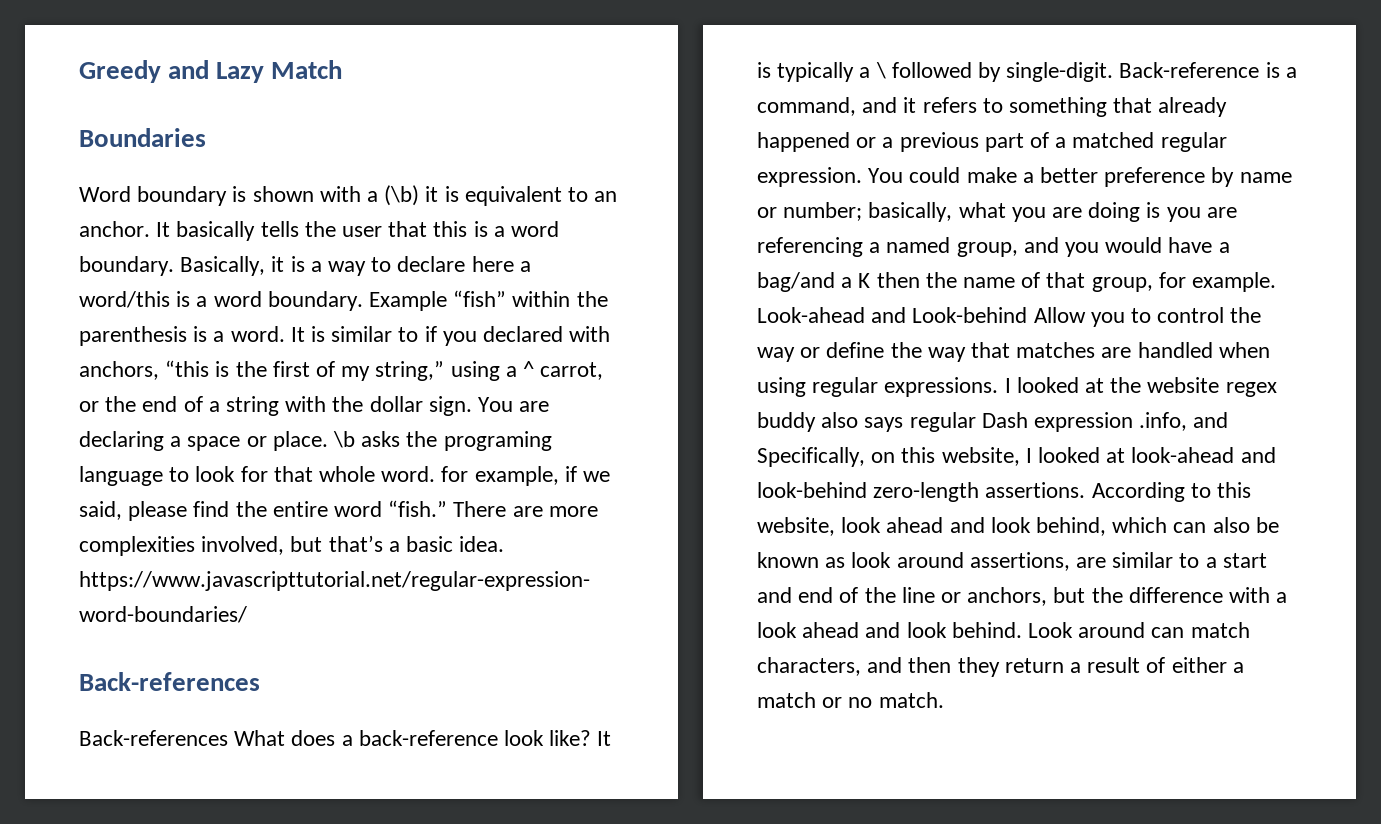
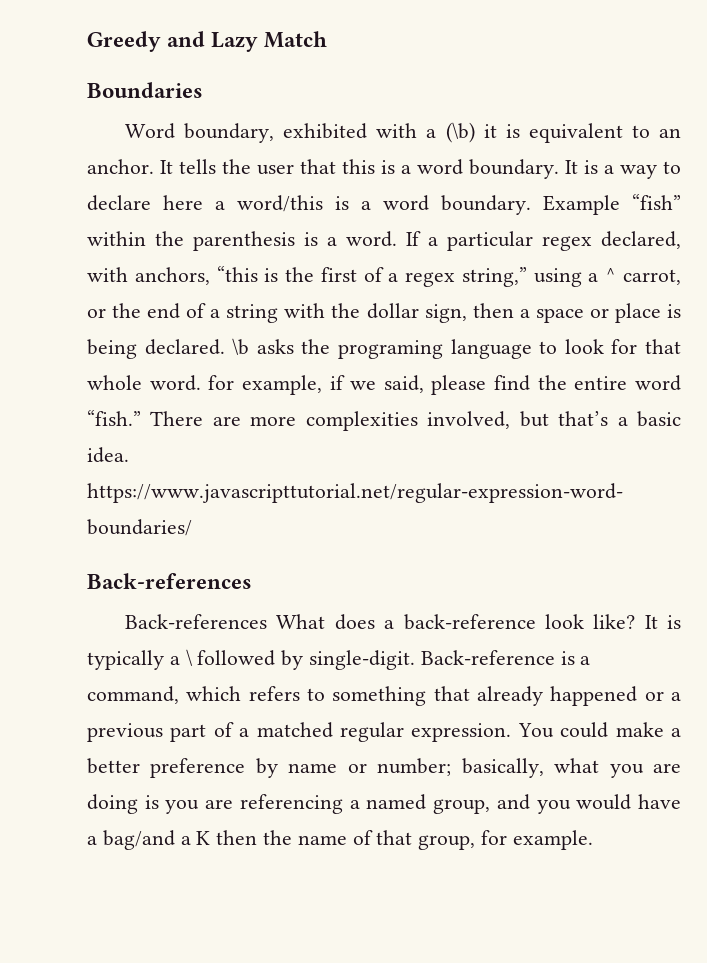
[137,186,314,206] boundary is shown -> [184,123,368,143] boundary, exhibited
[176,221,256,241] basically -> (173, 167) none
[180,256,285,276] Basically, it -> [565,160,578,174] It
[290,326,564,346] It is similar to if you declared -> [406,231,681,251] If a particular regex declared,
[341,366,371,381] my -> [388,272,456,287] a regex
[428,396,550,416] [79,431,328,451] sign. You are declaring a space or place. -> [424,303,681,323] [87,339,225,359] sign, then a space or place is being declared.
[862,97,917,113] and it -> [186,686,242,701] which
[757,307,1262,327] [757,342,1270,362] [757,377,1277,397] [757,412,1229,432] [757,447,1276,467] [757,482,1252,502] [757,517,1279,536] [757,552,1267,571] [757,587,1288,606] [757,622,1250,638] [757,657,1244,677] [757,692,944,708] Look-ahead and Look-behind Allow you to control the way or define the way that matches are handled when using regular expressions. I looked at the website regex buddy also says regular Dash expression .info, and Specifically, on this website, I looked at look-ahead and look-behind zero-length assertions. According to this website, look ahead and look behind, which can also be known as look around assertions, are similar to a start and end of the line or anchors, but the difference with a look ahead and look behind. Look around can match characters, and then they return a result of either a match or no match. -> (593, 840) none

